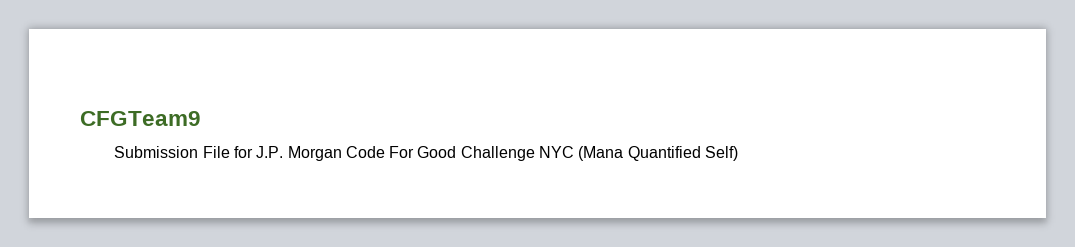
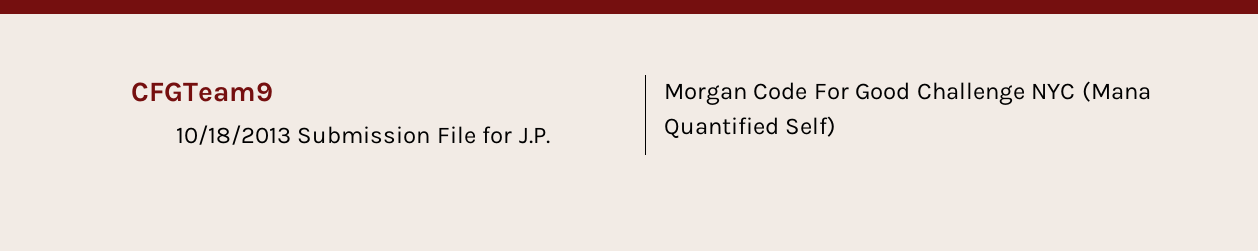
(201, 118) none -> [175,125,291,145] 10/18/2013

